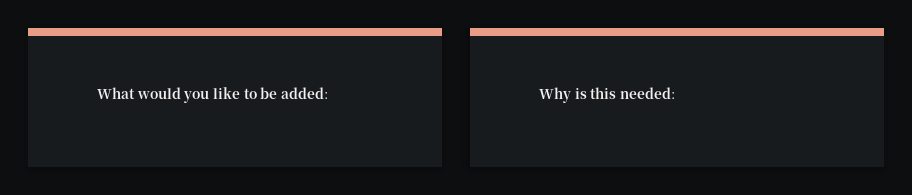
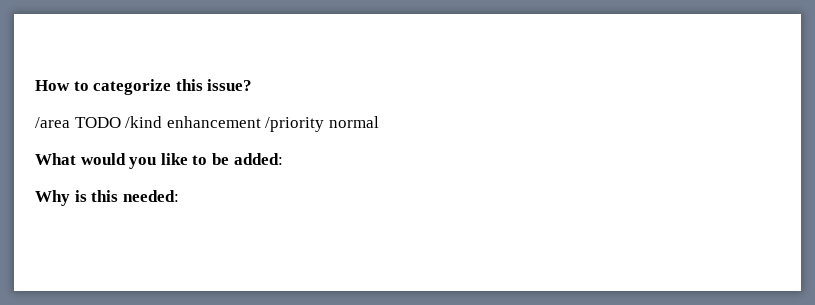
(97, 93) none -> [35,79,253,95] [35,116,379,132] How to categorize this issue? // /area TODO /kind enhancement /priority normal //

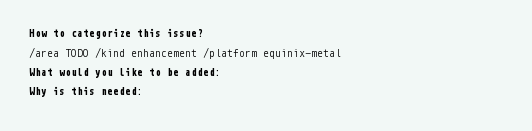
[265,116,379,132] /priority normal -> [203,47,341,59] /platform equinix-metal

